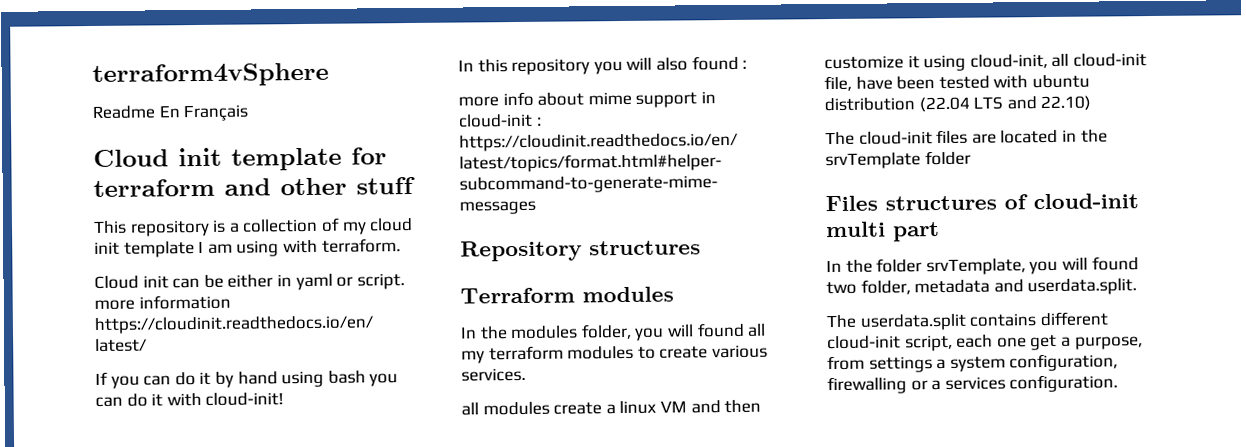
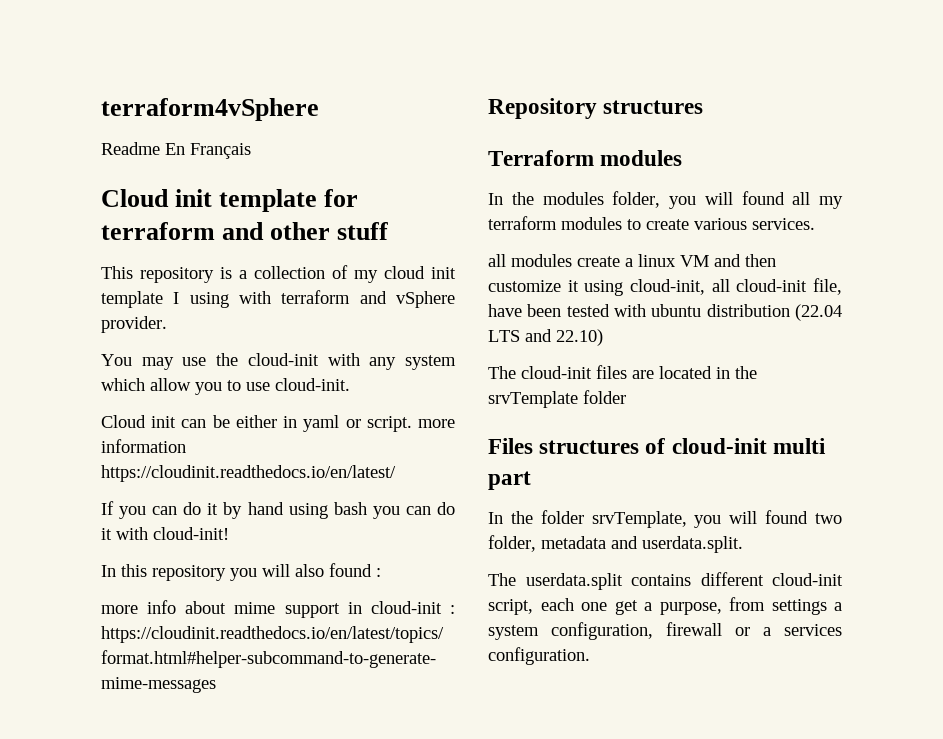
[207,243,233,254] am -> (180, 298) none
[321,238,401,253] terraform. -> [281,290,455,308] [101,316,167,333] [101,353,457,370] [101,378,350,395] terraform and vSphere provider. // You may use the cloud-init with any system which allow you to use cloud-init.
[827,376,907,395] firewalling -> [666,622,722,636] firewall

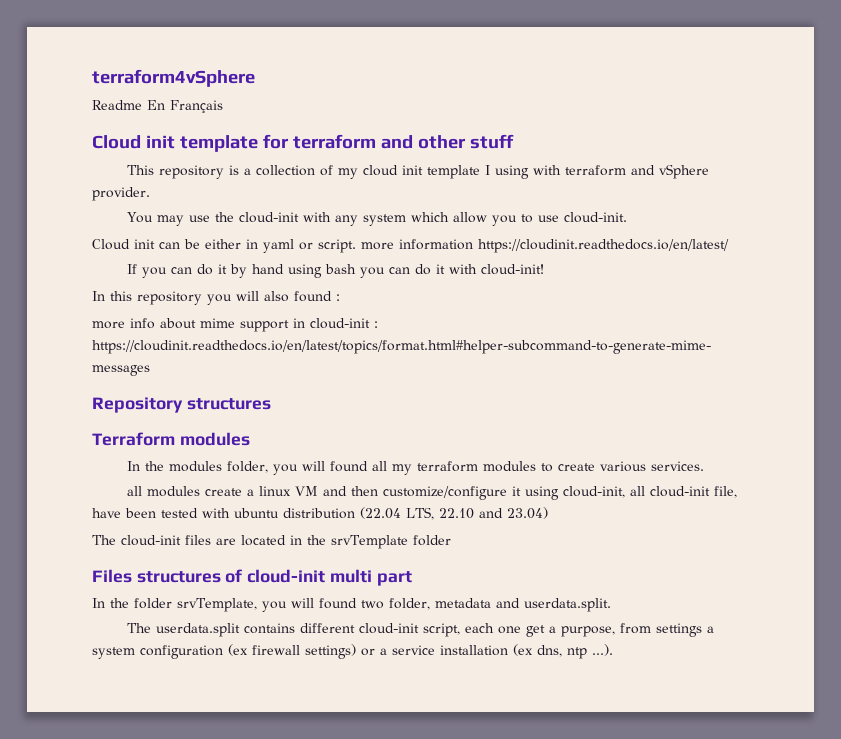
[488,280,561,292] customize -> [382,486,507,500] customize/configure
[488,329,603,346] LTS and 22.10) -> [406,507,548,520] LTS, 22.10 and 23.04)
[551,622,842,640] [488,647,590,665] configuration, firewall or a services configuration. -> [140,644,613,659] configuration (ex firewall settings) or a service installation (ex dns, ntp ...).

